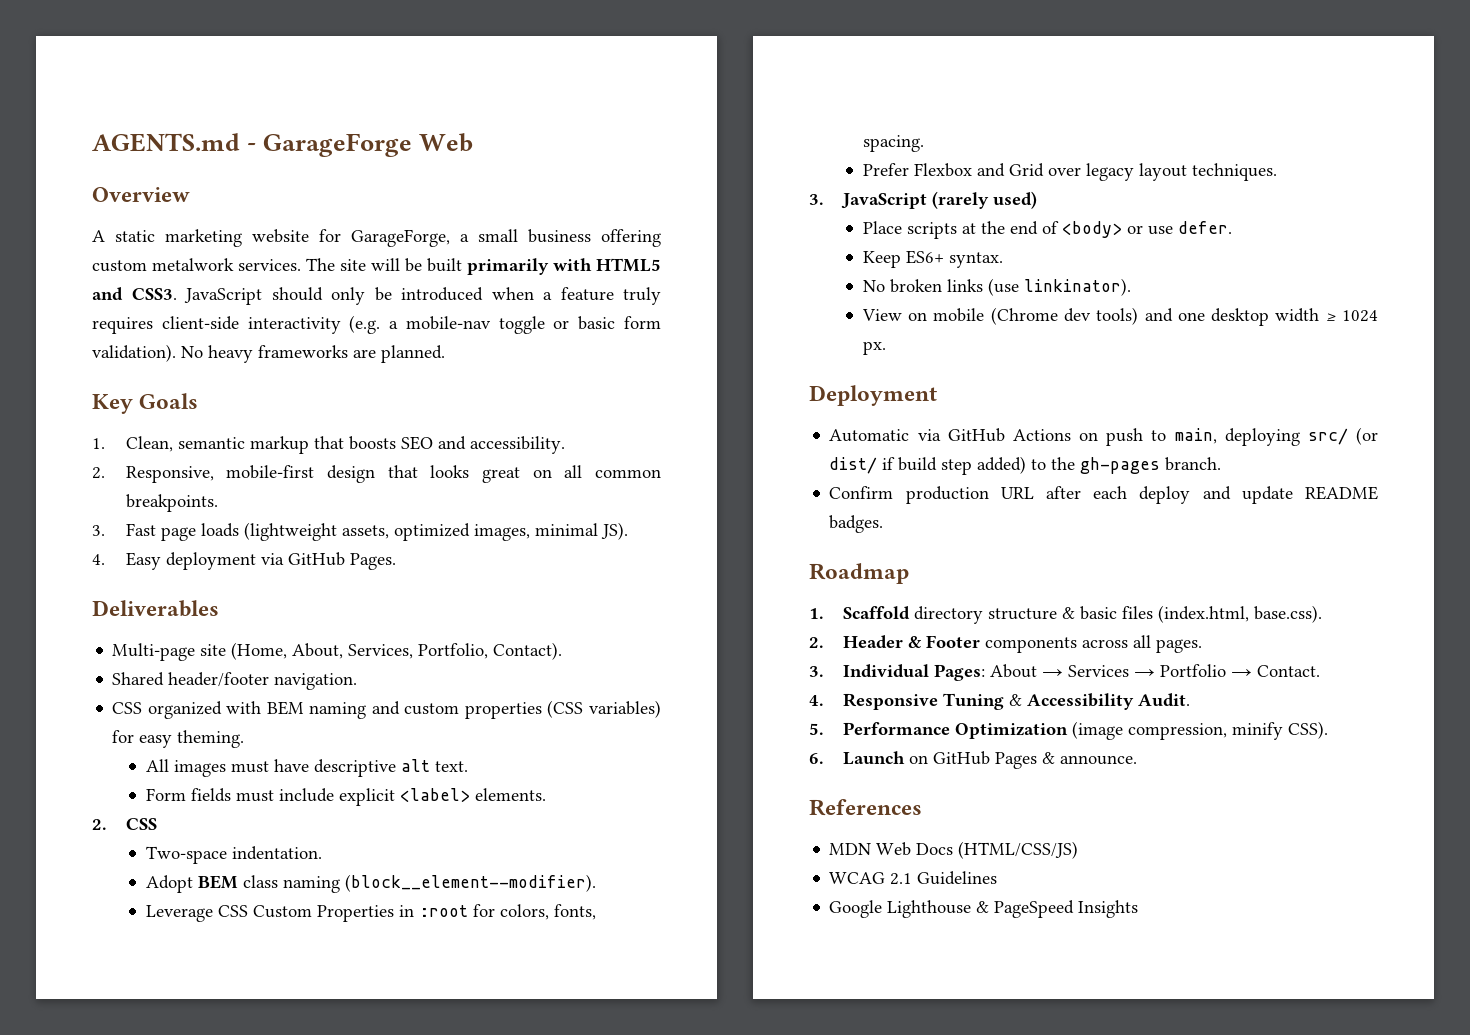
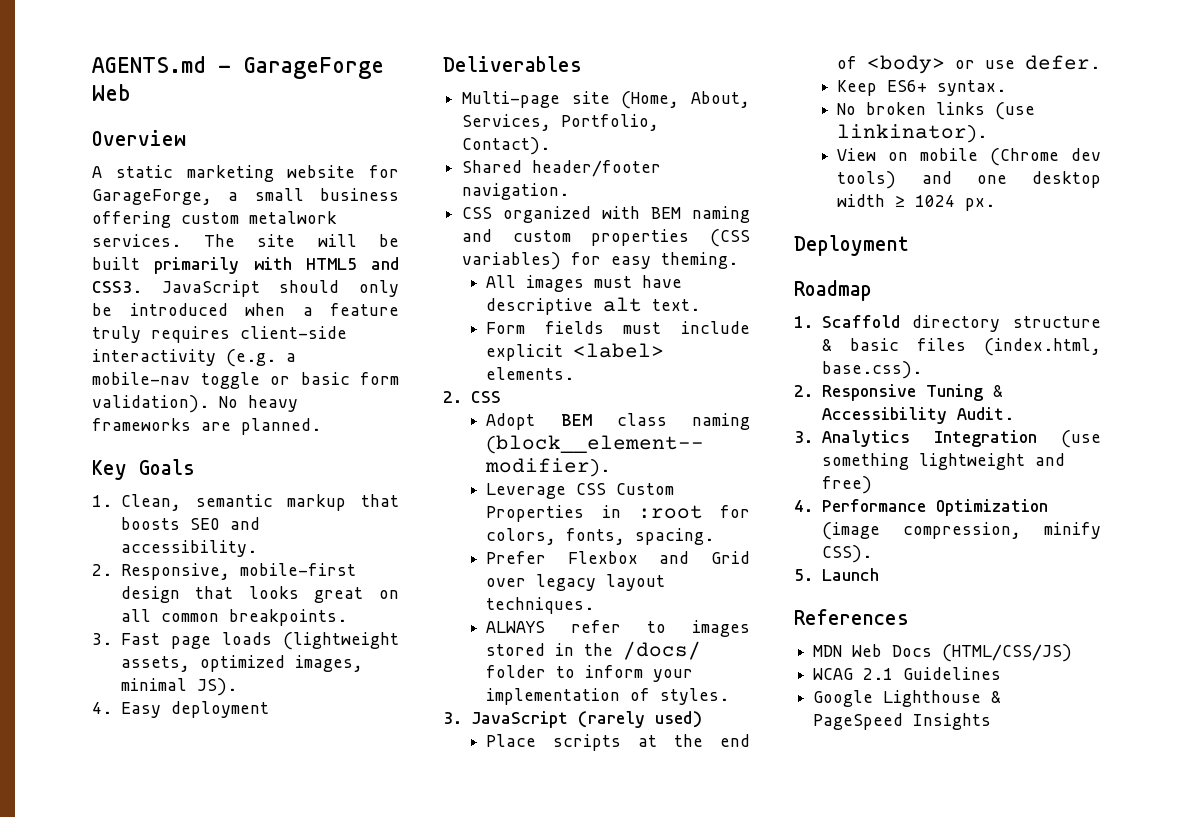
[260,552,396,570] via GitHub Pages. -> (269, 709) none
[145,846,322,864] // Two-space indentation. -> (501, 397) none
(1277, 172) none -> [486,620,750,637] [486,641,702,660] [486,665,694,682] [486,688,730,705] // ALWAYS refer to images stored in the /docs/ folder to inform your implementation of styles.
[829,427,1378,446] [829,456,1222,475] [829,486,1378,504] [829,515,884,533] // Automatic via GitHub Actions on push to main, deploying src/ (or dist/ if build step added) to the gh-pages branch. // Confirm production URL after each deploy and update README badges. -> (909, 245) none
[842,635,1202,653] [809,664,1320,681] [809,695,824,706] Header & Footer components across all pages. // 3. Individual Pages: About → Services → Portfolio → Contact. // 4. -> (813, 391) none
[809,723,824,735] 5. -> [794,430,1101,448] [821,453,1065,470] [821,476,872,494] [794,500,813,512] 3. Analytics Integration (use something lightweight and free) // 4.
[809,753,824,764] 6. -> [794,569,813,581] 5.
[908,751,1137,769] on GitHub Pages & announce. -> (879, 574) none

